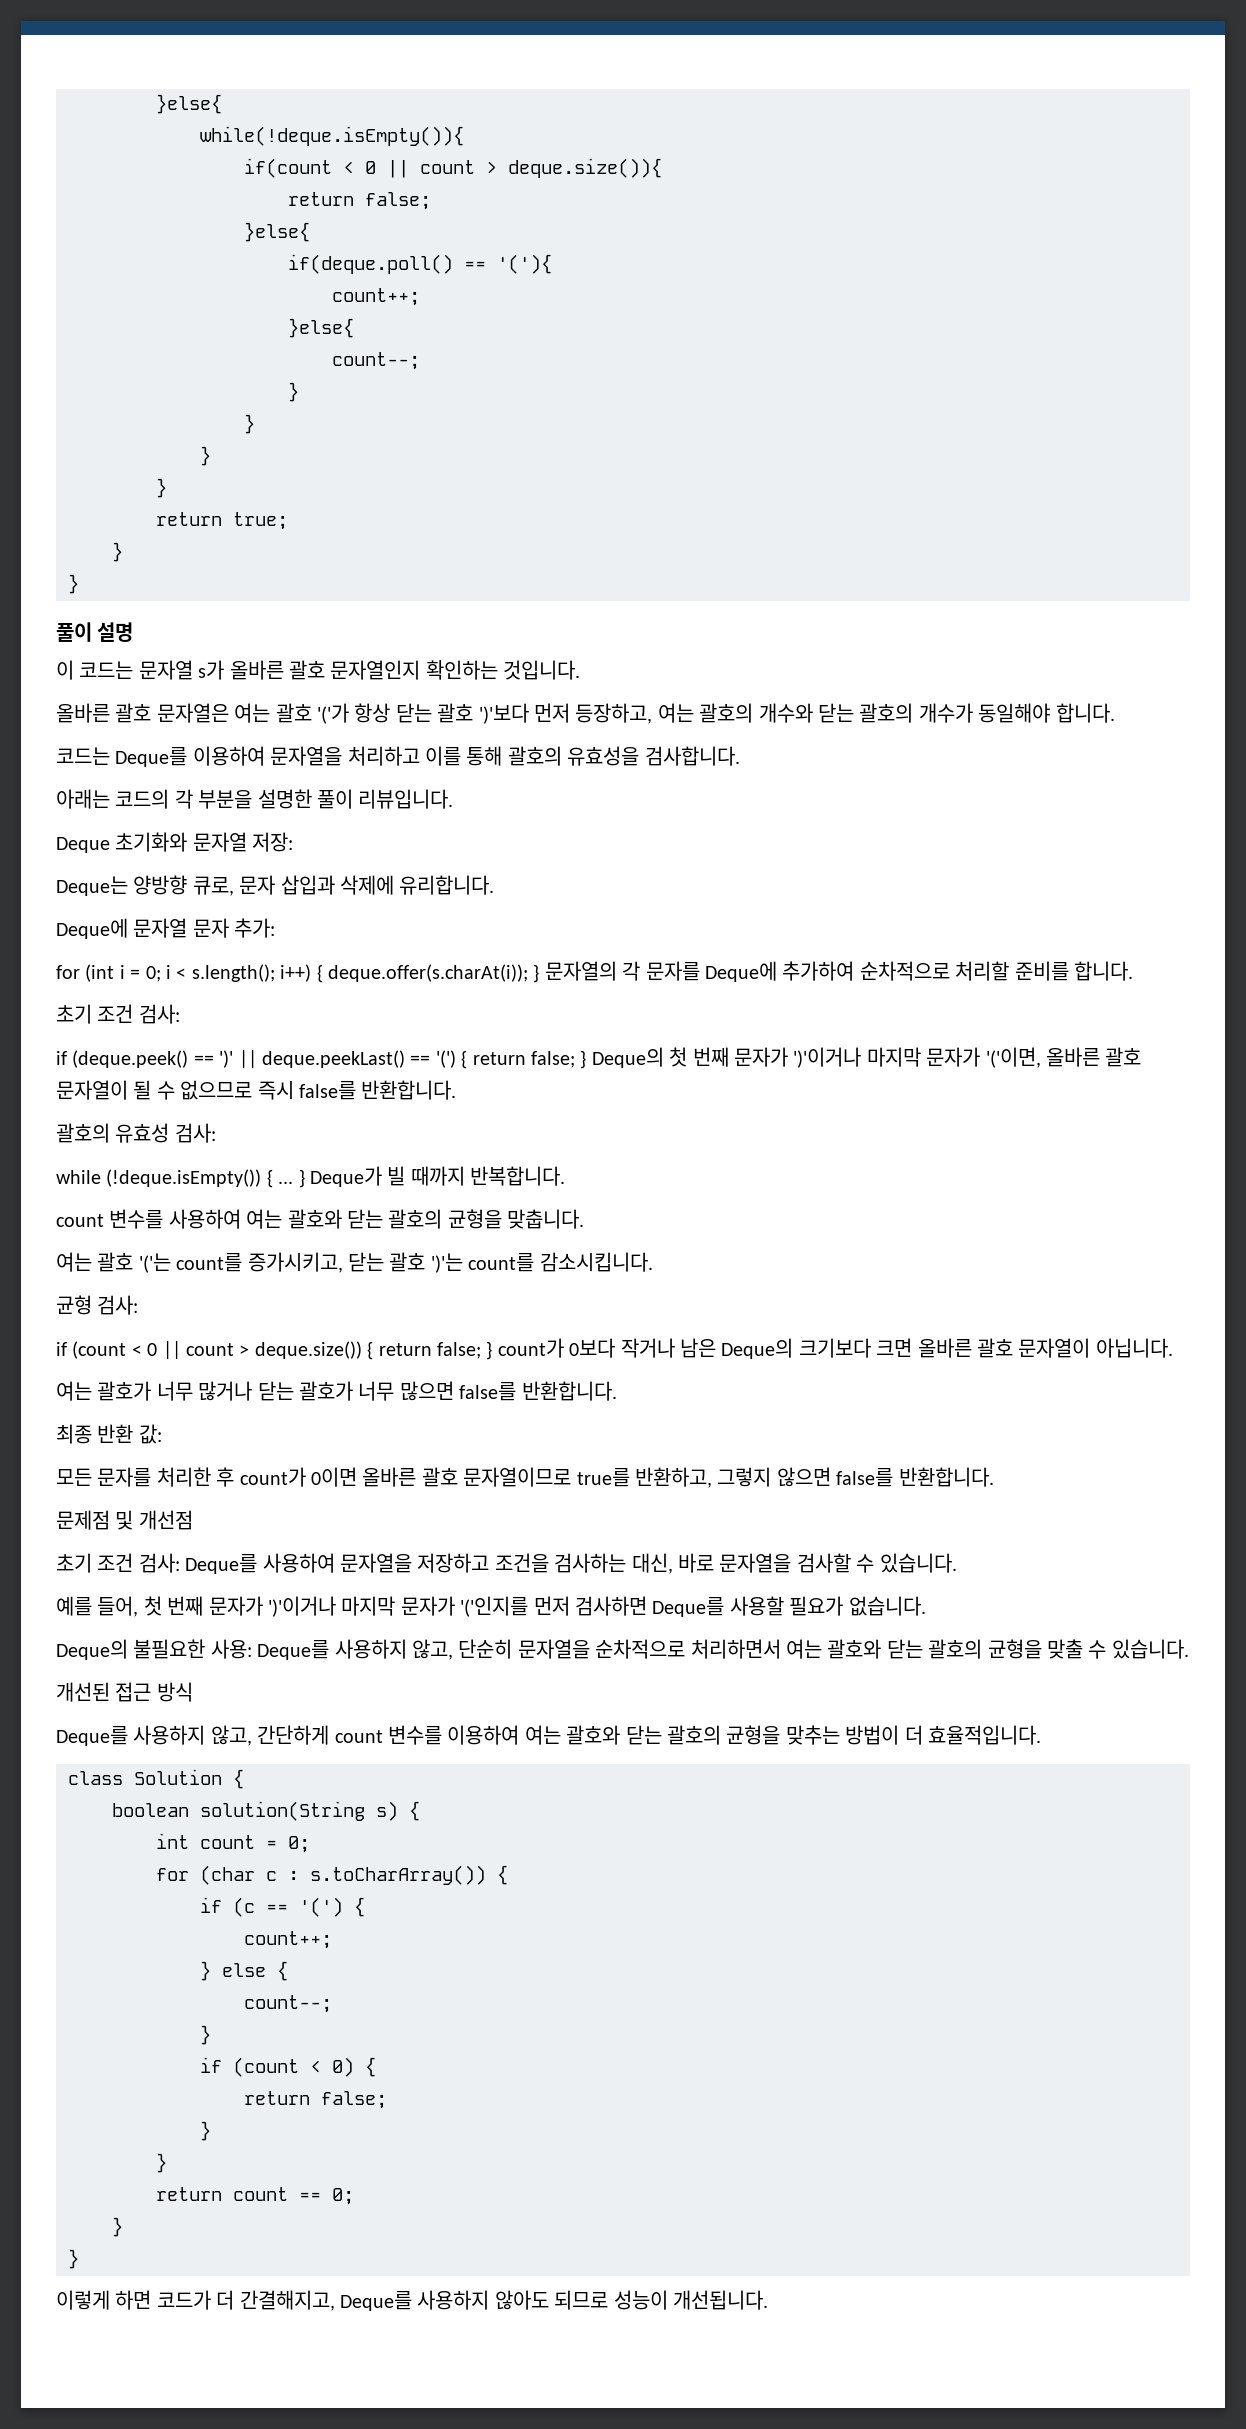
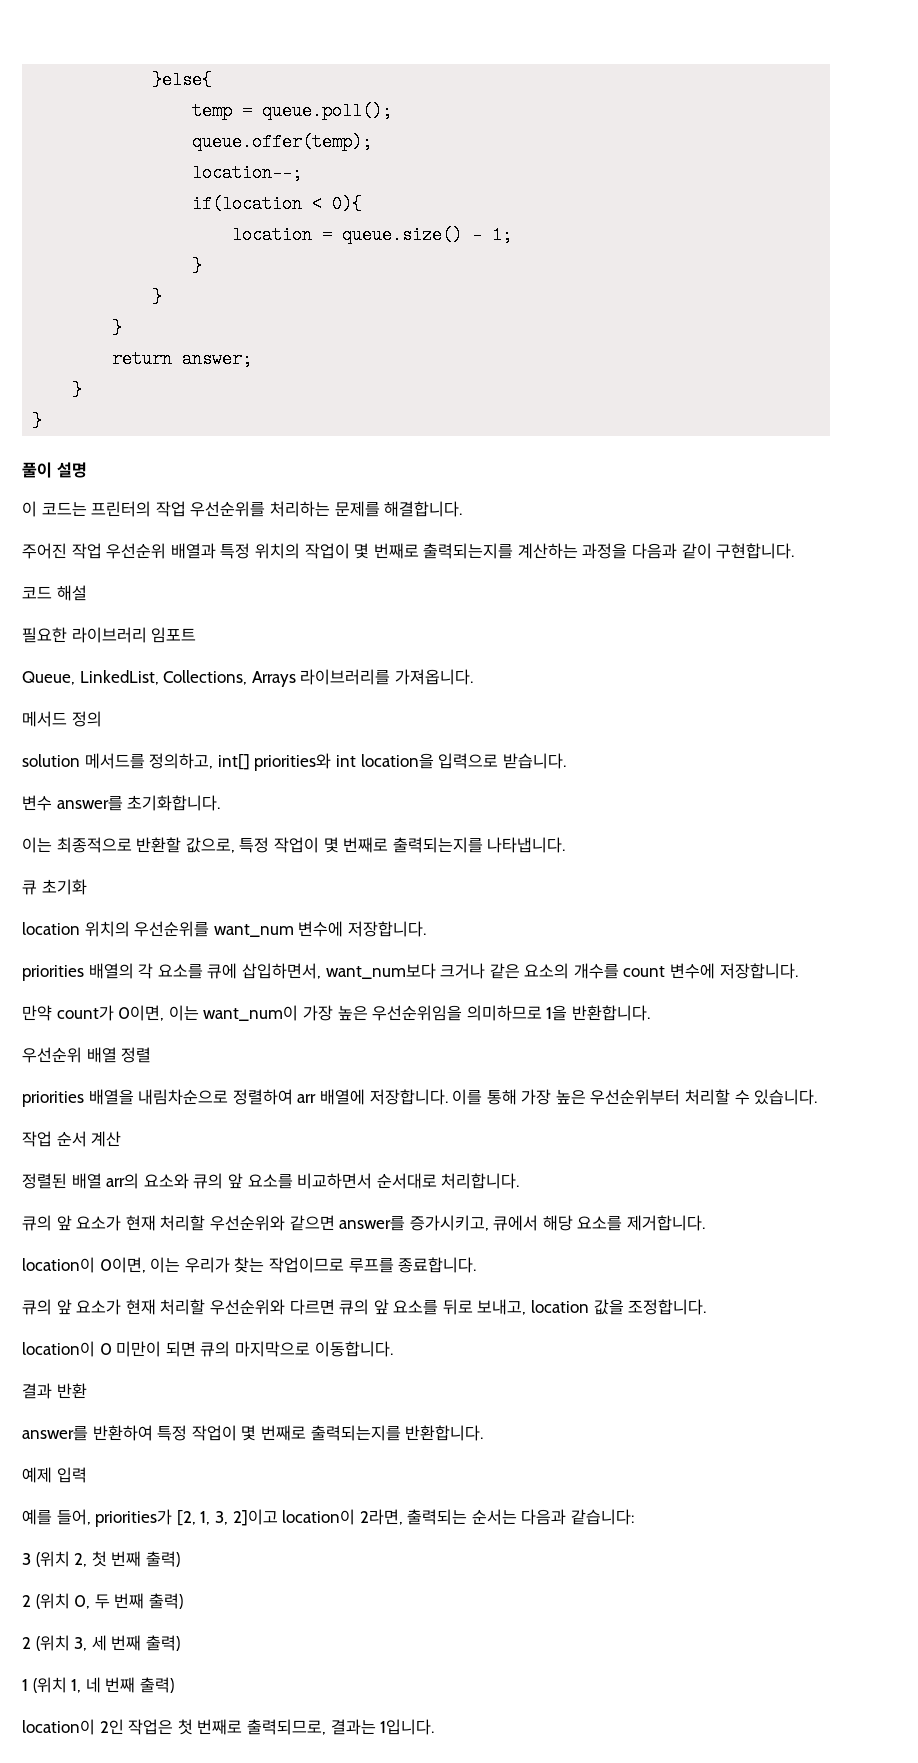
[156,94,222,114] [200,126,464,146] [244,158,662,178] [288,192,431,210] [244,222,310,242] [288,254,552,274] [332,288,420,306] [288,318,354,338] [332,352,420,370] [288,382,299,402] }else{ // while(!deque.isEmpty()){ // if(count < 0 || count > deque.size()){ // return false; // }else{ // if(deque.poll() == '('){ // count++; // }else{ // count--; // } -> [152,71,213,89] [192,102,393,120] [192,133,373,151] [192,164,303,182] [192,195,363,213] [232,226,513,244] }else{ // temp = queue.poll(); // queue.offer(temp); // location--; // if(location < 0){ // location = queue.size() - 1;
[233,512,288,530] true; -> [182,350,253,368] answer;
[138,660,581,680] [56,703,1115,724] [56,746,740,767] [56,789,454,809] [56,832,294,853] [56,875,495,896] [56,918,276,939] [56,961,1133,983] [56,1004,180,1024] [56,1047,1142,1069] [56,1080,457,1100] [56,1123,216,1143] [56,1166,566,1188] [56,1209,585,1229] [56,1252,653,1273] [56,1295,139,1315] [56,1338,1173,1360] [56,1381,617,1401] [56,1424,162,1444] [56,1467,994,1488] [56,1510,193,1530] [56,1553,957,1574] [56,1596,926,1617] [56,1639,1189,1660] [56,1682,193,1702] [56,1725,1041,1746] [68,1769,244,1789] [112,1801,420,1821] [156,1833,310,1853] [156,1865,508,1885] [200,1897,365,1917] [244,1931,332,1949] [200,1961,288,1981] [244,1995,332,2013] [200,2025,211,2045] [200,2057,376,2077] [244,2091,387,2109] [200,2121,211,2141] [156,2153,167,2173] [156,2187,354,2205] [112,2217,123,2237] [68,2249,79,2269] [56,2290,768,2311] 문자열 s가 올바른 괄호 문자열인지 확인하는 것입니다. // 올바른 괄호 문자열은 여는 괄호 '('가 항상 닫는 괄호 ')'보다 먼저 등장하고, 여는 괄호의 개수와 닫는 괄호의 개수가 동일해야 합니다. // 코드는 Deque를 이용하여 문자열을 처리하고 이를 통해 괄호의 유효성을 검사합니다. // 아래는 코드의 각 부분을 설명한 풀이 리뷰입니다. // Deque 초기화와 문자열 저장: // Deque는 양방향 큐로, 문자 삽입과 삭제에 유리합니다. // Deque에 문자열 문자 추가: // for (int i = 0; i < s.length(); i++) { deque.offer(s.charAt(i)); } 문자열의 각 문자를 Deque에 추가하여 순차적으로 처리할 준비를 합니다. // 초기 조건 검사: // if (deque.peek() == ')' || deque.peekLast() == '(') { return false; } Deque의 첫 번째 문자가 ')'이거나 마지막 문자가 '('이면, 올바른 괄호 문자열이 될 수 없으므로 즉시 false를 반환합니다. // 괄호의 유효성 검사: // while (!deque.isEmpty()) { ... } Deque가 빌 때까지 반복합니다. // count 변수를 사용하여 여는 괄호와 닫는 괄호의 균형을 맞춥니다. // 여는 괄호 '('는 count를 증가시키고, 닫는 괄호 ')'는 count를 감소시킵니다. // 균형 검사: // if (count < 0 || count > deque.size()) { return false; } count가 0보다 작거나 남은 Deque의 크기보다 크면 올바른 괄호 문자열이 아닙니다. // 여는 괄호가 너무 많거나 닫는 괄호가 너무 많으면 false를 반환합니다. // 최종 반환 값: // 모든 문자를 처리한 후 count가 0이면 올바른 괄호 문자열이므로 true를 반환하고, 그렇지 않으면 false를 반환합니다. // 문제점 및 개선점 // 초기 조건 검사: Deque를 사용하여 문자열을 저장하고 조건을 검사하는 대신, 바로 문자열을 검사할 수 있습니다. // 예를 들어, 첫 번째 문자가 ')'이거나 마지막 문자가 '('인지를 먼저 검사하면 Deque를 사용할 필요가 없습니다. // Deque의 불필요한 사용: Deque를 사용하지 않고, 단순히 문자열을 순차적으로 처리하면서 여는 괄호와 닫는 괄호의 균형을 맞출 수 있습니다. // 개선된 접근 방식 // Deque를 사용하지 않고, 간단하게 count 변수를 이용하여 여는 괄호와 닫는 괄호의 균형을 맞추는 방법이 더 효율적입니다. // class Solution { // boolean solution(String s) { // int count = 0; // for (char c : s.toCharArray()) { // if (c == '(') { // count++; // } else { // count--; // } // if (count < 0) { // return false; // } // } // return count == 0; // } // } // 이렇게 하면 코드가 더 간결해지고, Deque를 사용하지 않아도 되므로 성능이 개선됩니다. -> [91,501,463,517] [22,543,795,559] [22,585,87,601] [22,627,197,643] [22,669,473,687] [22,711,102,727] [22,753,566,771] [22,795,221,811] [22,837,566,853] [22,879,87,895] [22,921,426,937] [22,963,798,981] [22,1005,650,1021] [22,1047,152,1063] [22,1089,818,1107] [22,1131,122,1147] [22,1173,520,1189] [22,1215,706,1231] [22,1257,477,1273] [22,1299,707,1315] [22,1341,393,1357] [22,1383,87,1399] [22,1425,484,1441] [22,1467,87,1483] [22,1509,635,1527] [22,1551,180,1567] [22,1593,183,1609] [22,1635,180,1651] [22,1677,174,1693] [22,1719,435,1735] 프린터의 작업 우선순위를 처리하는 문제를 해결합니다. // 주어진 작업 우선순위 배열과 특정 위치의 작업이 몇 번째로 출력되는지를 계산하는 과정을 다음과 같이 구현합니다. // 코드 해설 // 필요한 라이브러리 임포트 // Queue, LinkedList, Collections, Arrays 라이브러리를 가져옵니다. // 메서드 정의 // solution 메서드를 정의하고, int[] priorities와 int location을 입력으로 받습니다. // 변수 answer를 초기화합니다. // 이는 최종적으로 반환할 값으로, 특정 작업이 몇 번째로 출력되는지를 나타냅니다. // 큐 초기화 // location 위치의 우선순위를 want_num 변수에 저장합니다. // priorities 배열의 각 요소를 큐에 삽입하면서, want_num보다 크거나 같은 요소의 개수를 count 변수에 저장합니다. // 만약 count가 0이면, 이는 want_num이 가장 높은 우선순위임을 의미하므로 1을 반환합니다. // 우선순위 배열 정렬 // priorities 배열을 내림차순으로 정렬하여 arr 배열에 저장합니다. 이를 통해 가장 높은 우선순위부터 처리할 수 있습니다. // 작업 순서 계산 // 정렬된 배열 arr의 요소와 큐의 앞 요소를 비교하면서 순서대로 처리합니다. // 큐의 앞 요소가 현재 처리할 우선순위와 같으면 answer를 증가시키고, 큐에서 해당 요소를 제거합니다. // location이 0이면, 이는 우리가 찾는 작업이므로 루프를 종료합니다. // 큐의 앞 요소가 현재 처리할 우선순위와 다르면 큐의 앞 요소를 뒤로 보내고, location 값을 조정합니다. // location이 0 미만이 되면 큐의 마지막으로 이동합니다. // 결과 반환 // answer를 반환하여 특정 작업이 몇 번째로 출력되는지를 반환합니다. // 예제 입력 // 예를 들어, priorities가 [2, 1, 3, 2]이고 location이 2라면, 출력되는 순서는 다음과 같습니다: // 3 (위치 2, 첫 번째 출력) // 2 (위치 0, 두 번째 출력) // 2 (위치 3, 세 번째 출력) // 1 (위치 1, 네 번째 출력) // location이 2인 작업은 첫 번째로 출력되므로, 결과는 1입니다.

